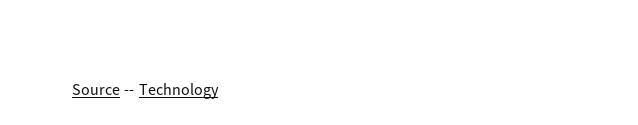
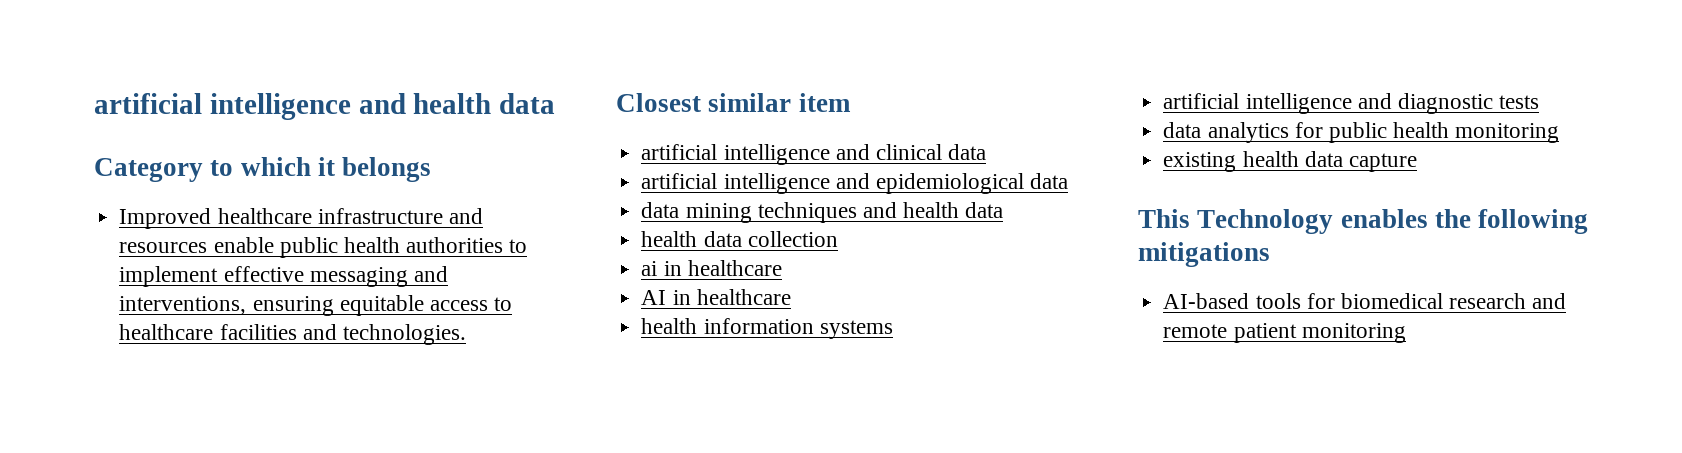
[72,83,219,99] Source -- Technology -> [94,93,556,120] [94,157,432,182] [119,208,483,229] [119,237,528,258] [119,266,448,287] [119,295,513,316] [119,324,466,345] [616,93,851,112] [641,144,987,165] [641,173,1069,194] [641,202,1004,223] [641,231,838,247] [641,260,782,276] [641,289,791,305] [641,318,893,339] [1163,93,1540,114] [1163,122,1560,143] [1163,151,1417,172] [1138,209,1589,234] [1138,242,1270,267] [1163,293,1567,309] [1163,323,1406,343] artificial intelligence and health data // Category to which it belongs // Improved healthcare infrastructure and resources enable public health authorities to implement effective messaging and interventions, ensuring equitable access to healthcare facilities and technologies. // Closest similar item // artificial intelligence and clinical data // artificial intelligence and epidemiological data // data mining techniques and health data // health data collection // ai in healthcare // AI in healthcare // health information systems // artificial intelligence and diagnostic tests // data analytics for public health monitoring // existing health data capture // This Technology enables the following mitigations // AI-based tools for biomedical research and remote patient monitoring

